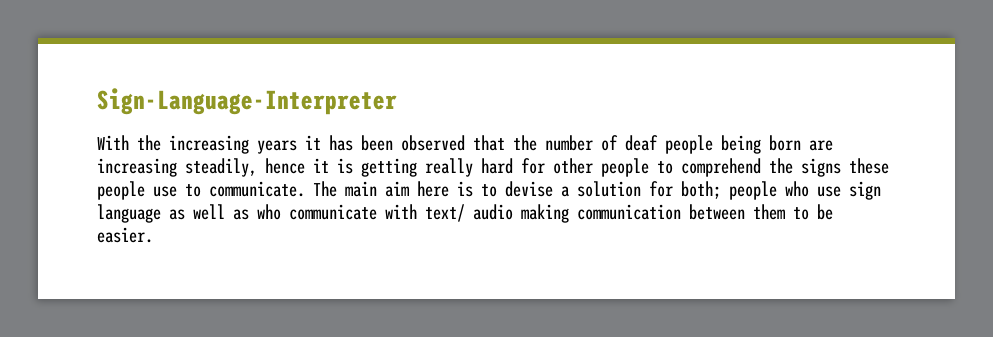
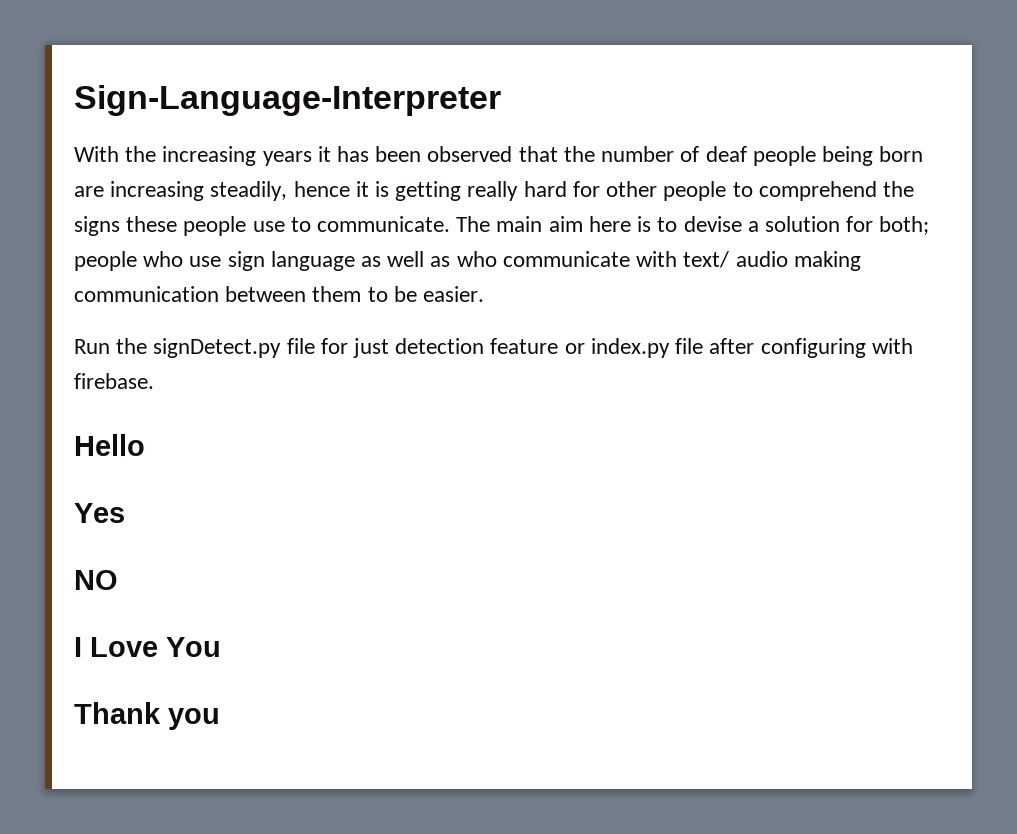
(153, 235) none -> [74,338,913,358] [74,373,154,389] [74,434,145,456] [74,503,125,523] [74,570,118,590] [74,637,221,657] [74,702,220,730] // Run the signDetect.py file for just detection feature or index.py file after configuring with firebase. // Hello // Yes // NO // I Love You // Thank you

